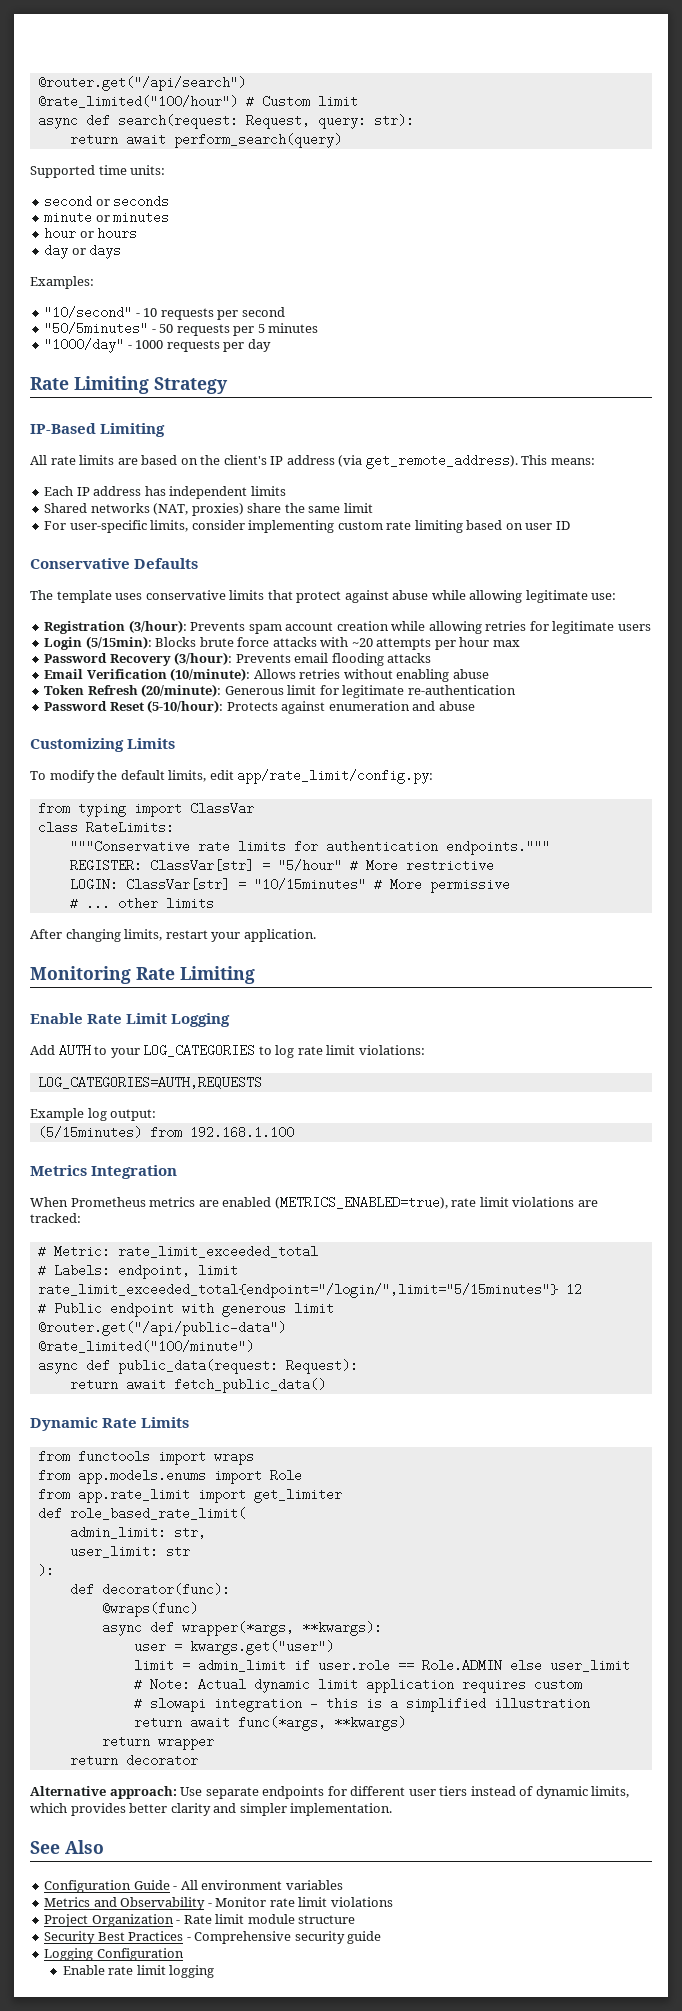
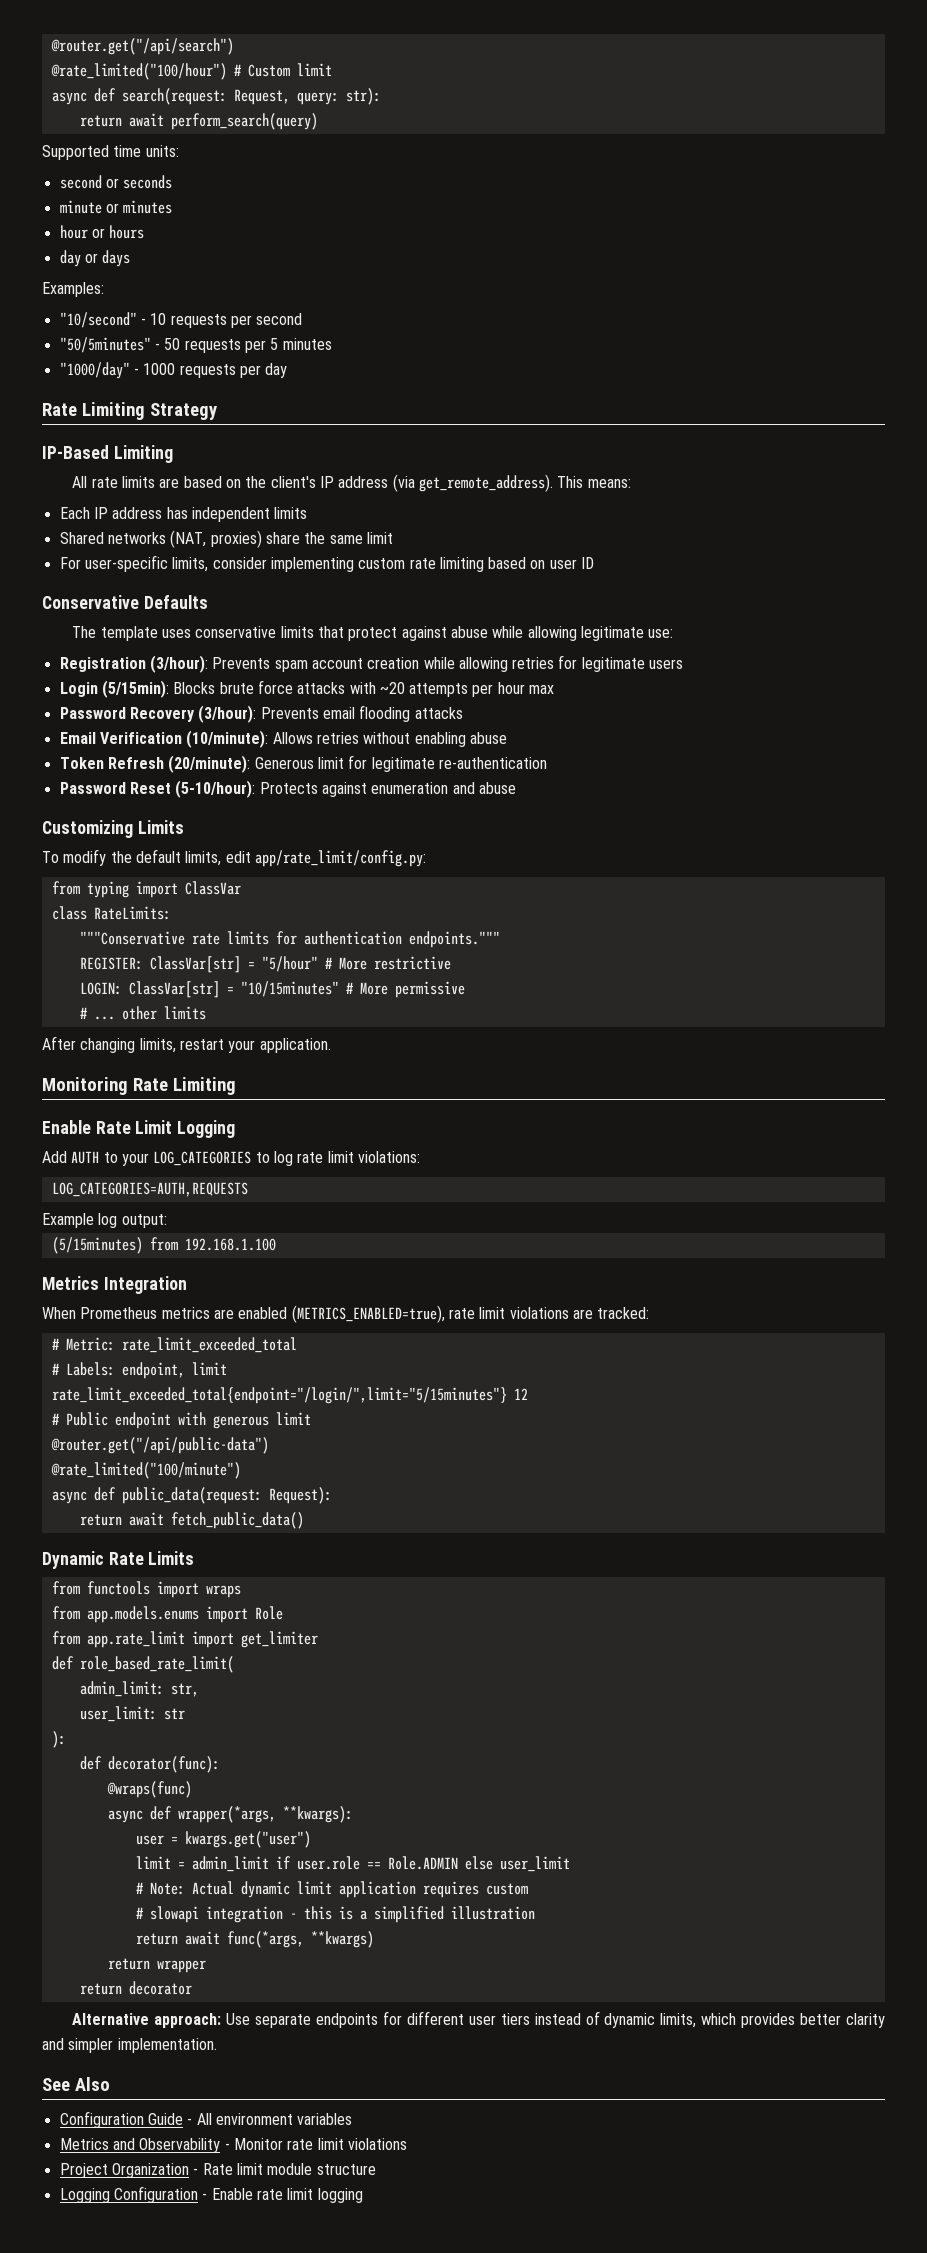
[44,1931,382,1944] // Security Best Practices - Comprehensive security guide -> (376, 2169) none
(184, 1954) // -> [202,2193,208,2200] -

